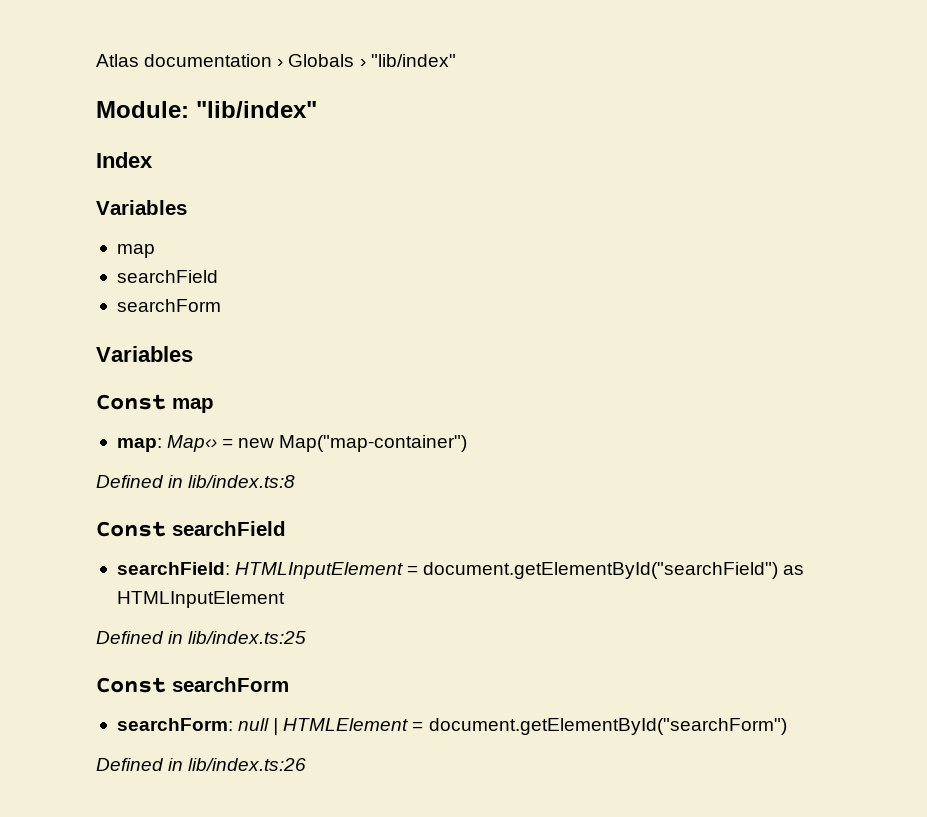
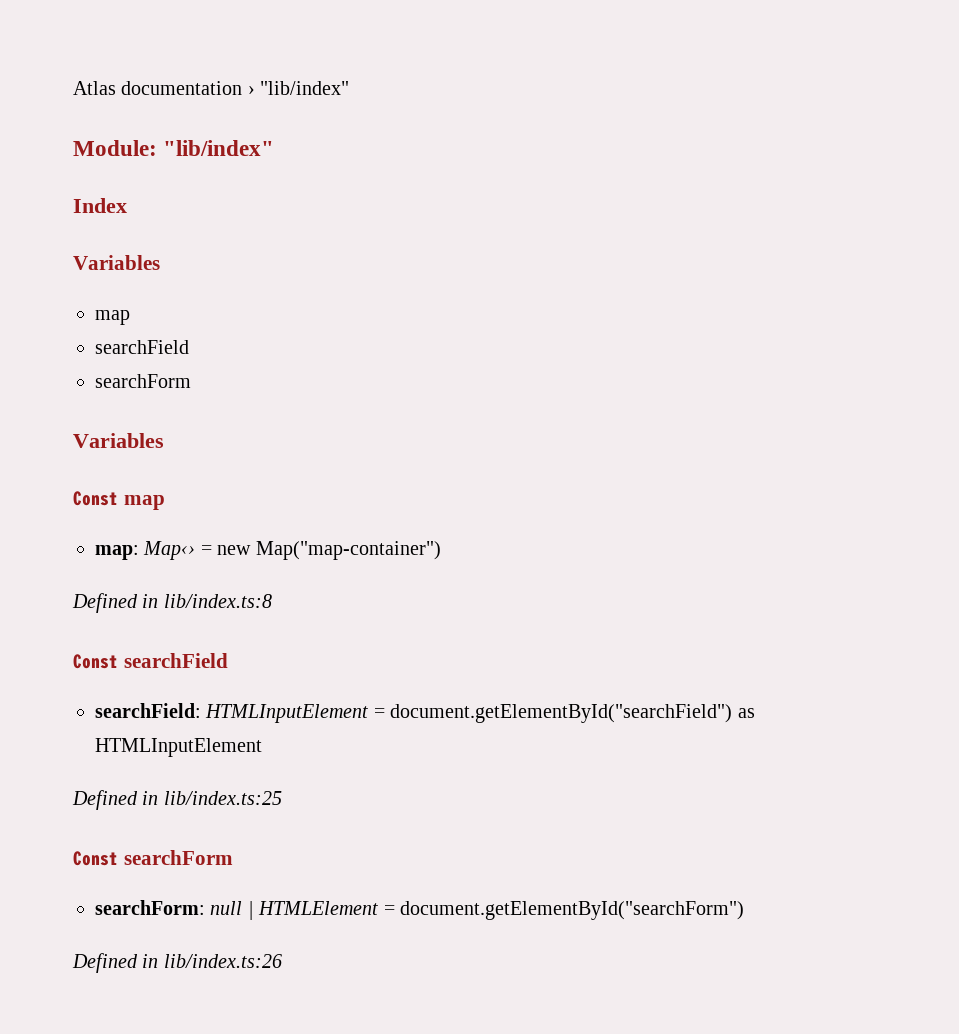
[288,54,366,67] Globals › -> (255, 90) none

